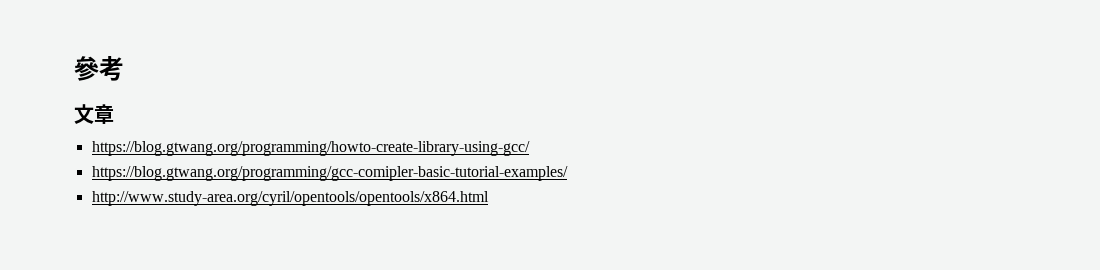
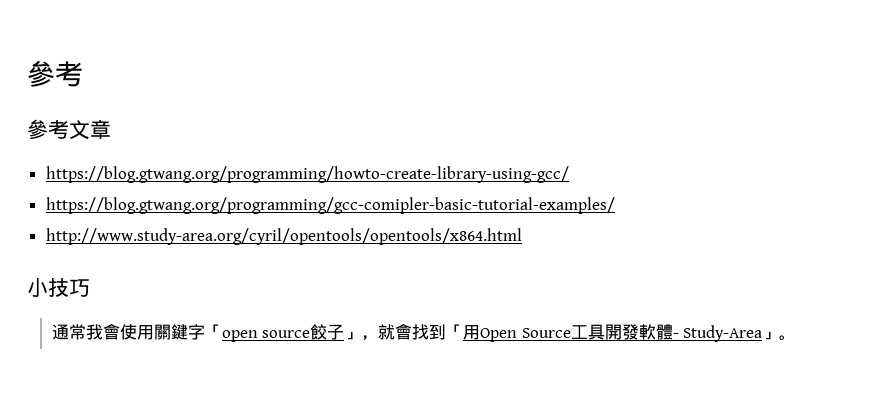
(124, 68) none -> [27,119,69,140] 參考
(489, 198) none -> [27,278,90,297] [51,323,797,342] // 小技巧 // 通常我會使用關鍵字「open source餃子」，就會找到「用Open Source工具開發軟體- Study-Area」。

